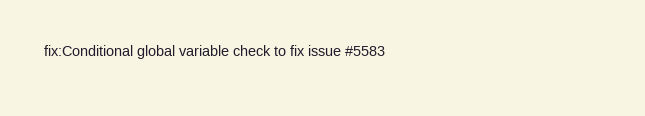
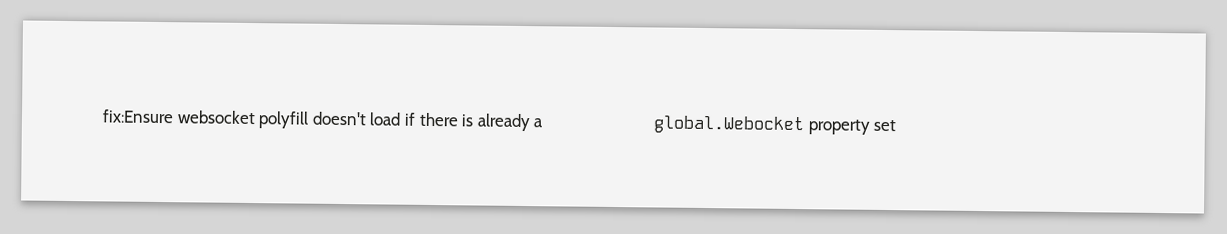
[44,45,385,59] fix:Conditional global variable check to fix issue #5583 -> [102,109,897,135] fix:Ensure websocket polyfill doesn't load if there is already a global.Webocket property set

